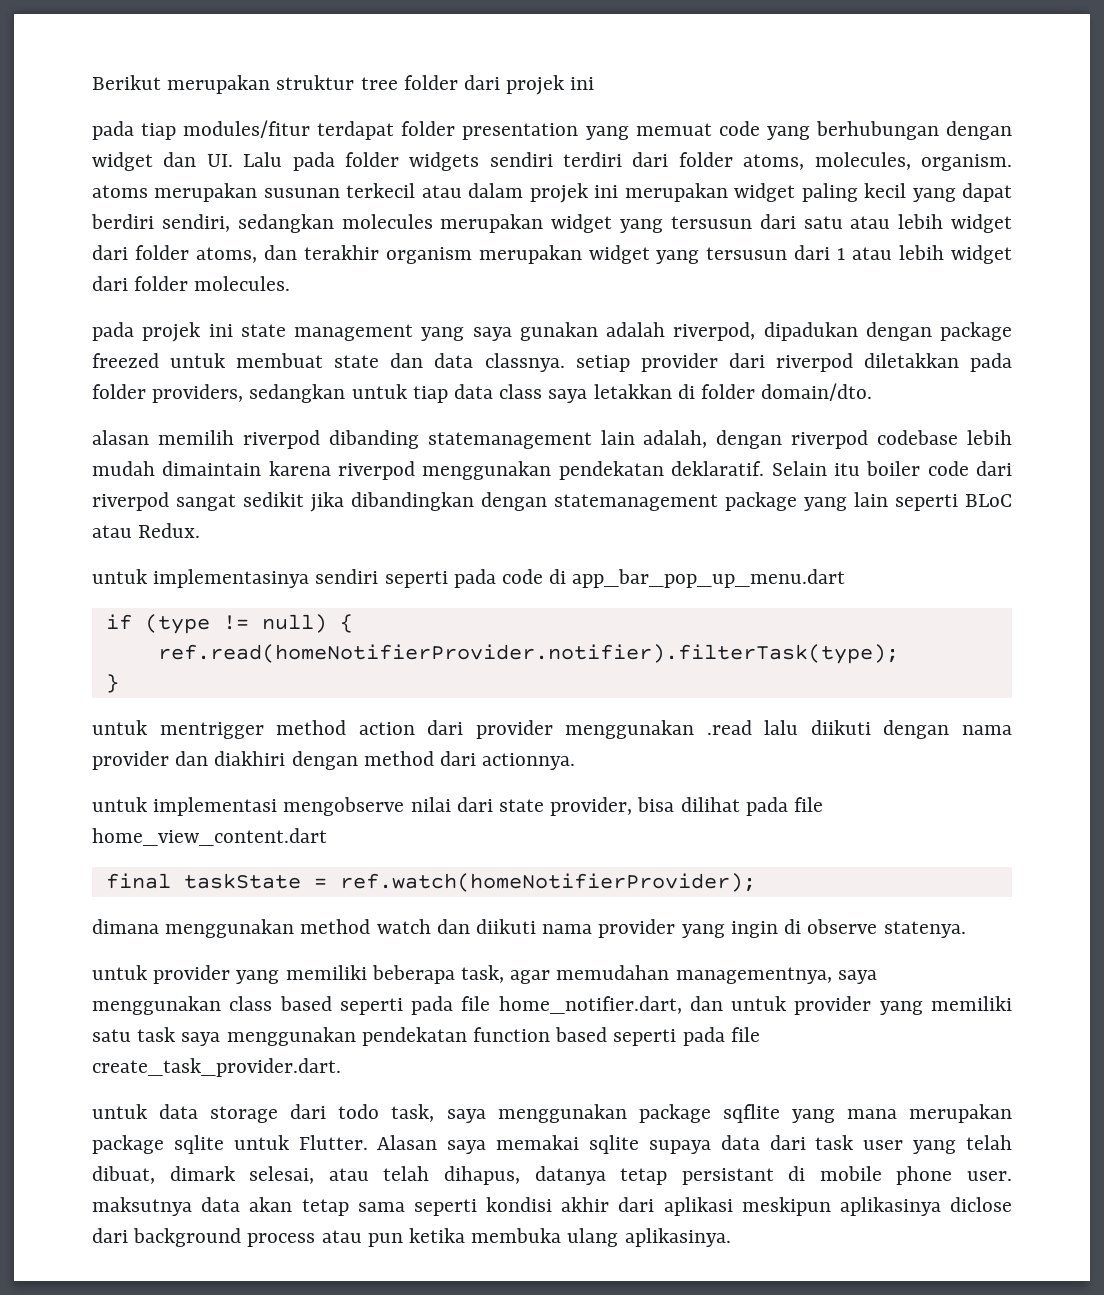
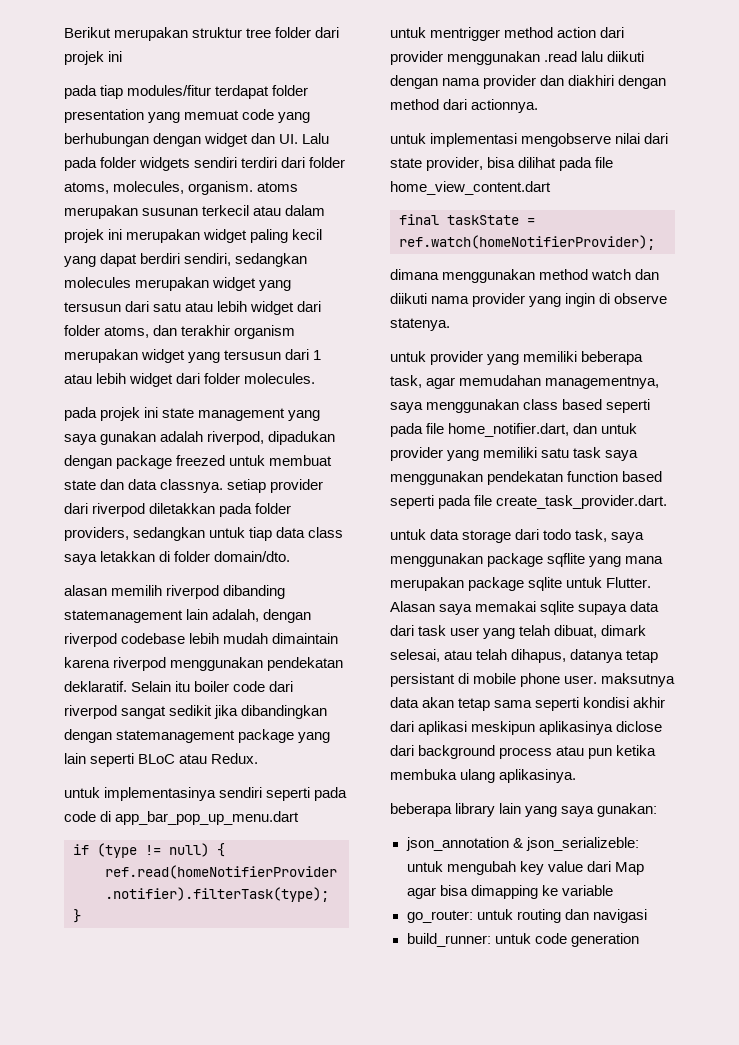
(731, 1237) none -> [390,803,658,817] [405,837,639,851] [406,861,644,875] [406,885,613,899] [406,909,647,923] [406,933,639,947] // beberapa library lain yang saya gunakan: // json_annotation & json_serializeble: untuk mengubah key value dari Map agar bisa dimapping ke variable // go_router: untuk routing dan navigasi // build_runner: untuk code generation

